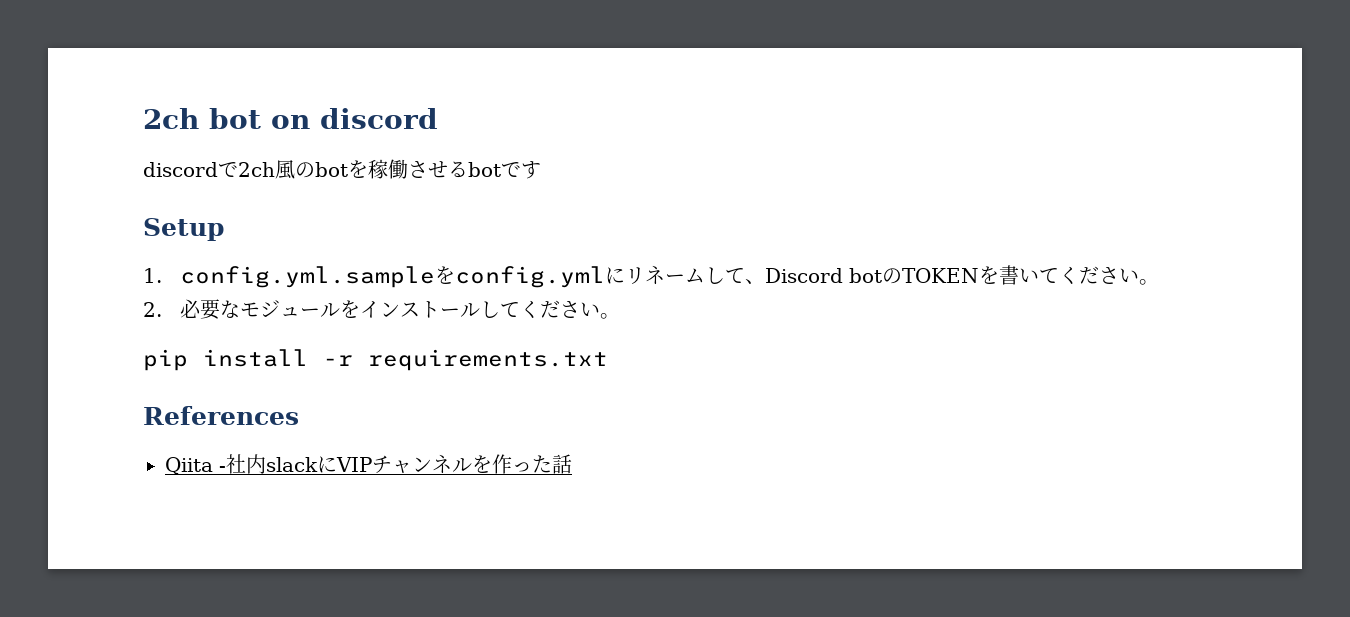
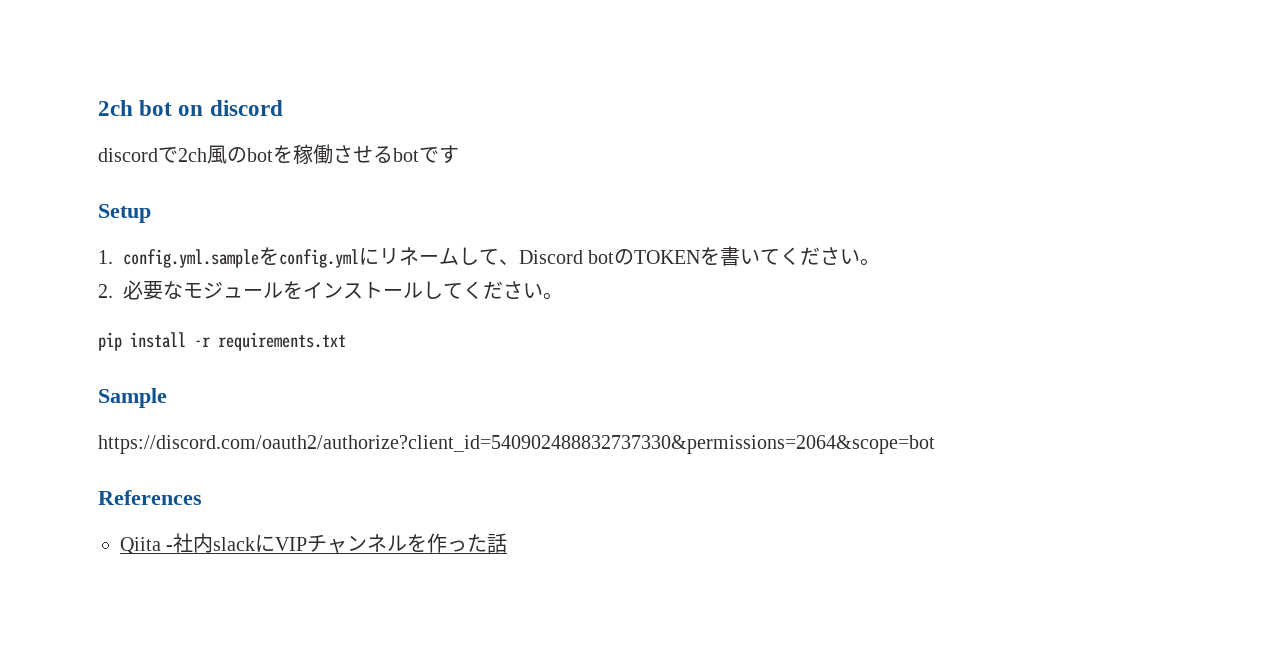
(608, 360) none -> [98,388,167,408] [98,435,935,454] // Sample // https://discord.com/oauth2/authorize?client_id=540902488832737330&permissions=2064&scope=bot

